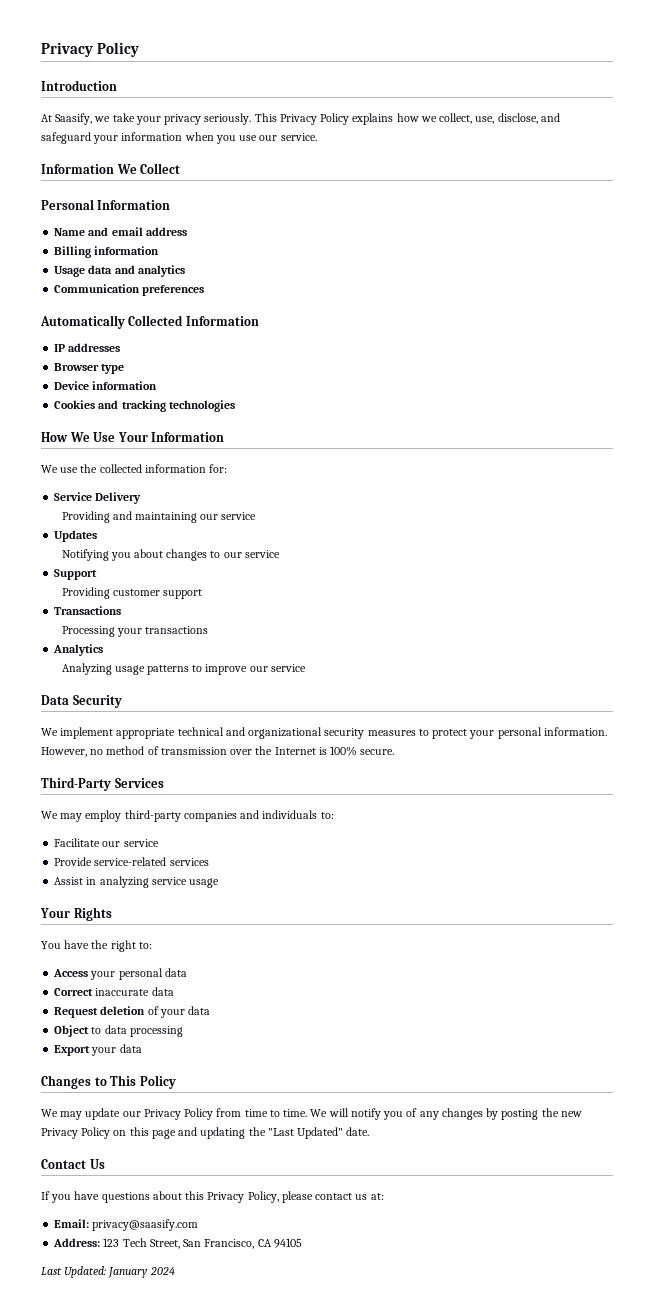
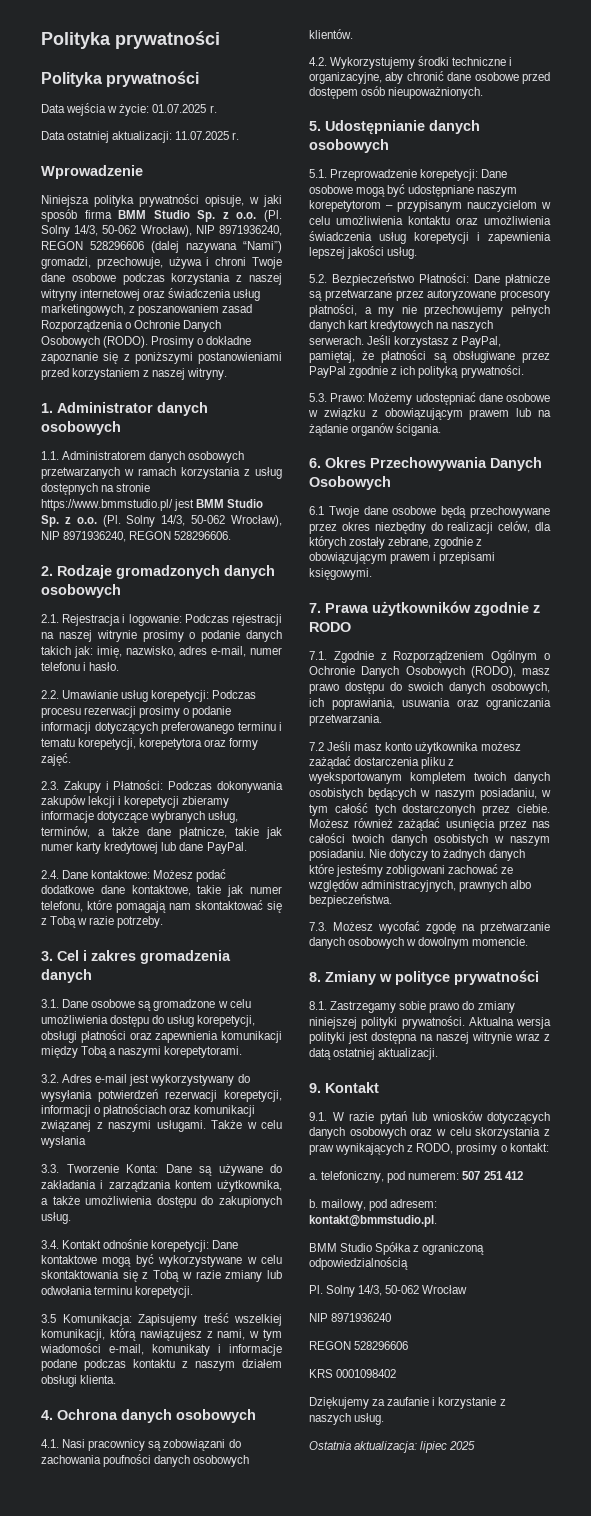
[41,42,139,57] [41,80,117,91] [41,113,560,125] [41,132,317,144] [41,163,181,174] [41,199,171,210] [54,227,187,236] [54,246,160,258] [54,265,185,277] [54,284,205,296] [40,315,259,329] [54,343,121,352] [54,363,125,374] [54,381,158,390] [54,400,235,412] [41,432,225,442] [41,464,228,473] [54,492,142,504] [61,511,257,523] [54,530,98,542] [61,549,280,561] [54,569,98,580] [61,587,202,599] [54,606,122,615] [61,626,208,637] [53,644,104,656] [61,663,306,675] [41,695,122,708] [41,727,607,739] [41,746,395,757] [41,777,164,791] [41,810,334,822] [54,838,159,847] [54,857,209,866] [54,876,220,888] [40,907,112,921] [41,940,152,952] [53,968,187,980] [54,987,174,996] [54,1006,211,1018] [54,1025,183,1037] [54,1044,142,1056] [41,1075,176,1089] [41,1108,582,1120] [41,1127,370,1139] [41,1159,105,1169] [41,1191,384,1203] [54,1219,199,1231] [53,1238,302,1249] [41,1266,175,1278] Privacy Policy // Introduction // At Saasify, we take your privacy seriously. This Privacy Policy explains how we collect, use, disclose, and safeguard your information when you use our service. // Information We Collect // Personal Information // Name and email address // Billing information // Usage data and analytics // Communication preferences // Automatically Collected Information // IP addresses // Browser type // Device information // Cookies and tracking technologies // How We Use Your Information // We use the collected information for: // Service Delivery // Providing and maintaining our service // Updates // Notifying you about changes to our service // Support // Providing customer support // Transactions // Processing your transactions // Analytics // Analyzing usage patterns to improve our service // Data Security // We implement appropriate technical and organizational security measures to protect your personal information. However, no method of transmission over the Internet is 100% secure. // Third-Party Services // We may employ third-party companies and individuals to: // Facilitate our service // Provide service-related services // Assist in analyzing service usage // Your Rights // You have the right to: // Access your personal data // Correct inaccurate data // Request deletion of your data // Object to data processing // Export your data // Changes to This Policy // We may update our Privacy Policy from time to time. We will notify you of any changes by posting the new Privacy Policy on this page and updating the "Last Updated" date. // Contact Us // If you have questions about this Privacy Policy, please contact us at: // Email: privacy@saasify.com // Address: 123 Tech Street, San Francisco, CA 94105 // Last Updated: January 2024 -> [41,31,220,49] [41,71,200,87] [41,103,217,116] [41,131,240,143] [41,165,143,179] [41,194,282,207] [41,209,283,222] [41,225,282,237] [41,241,282,253] [41,257,282,269] [41,273,282,285] [40,288,261,301] [41,304,253,316] [41,320,222,332] [41,336,252,348] [41,352,282,364] [41,368,228,380] [41,402,208,416] [41,421,121,435] [41,451,245,463] [41,467,282,479] [41,483,151,495] [41,499,264,511] [41,515,282,527] [41,531,232,542] [41,565,275,579] [41,584,121,598] [41,614,282,626] [41,630,282,642] [41,646,282,658] [41,662,120,671] [41,690,257,702] [41,706,232,718] [41,722,282,734] [41,738,259,750] [41,753,71,766] [41,780,283,793] [41,795,230,808] [41,811,239,823] [41,826,282,839] [41,842,247,854] [41,869,227,882] [41,885,282,897] [41,900,282,913] [41,916,164,928] [41,950,231,964] [41,969,92,983] [41,999,251,1011] [41,1015,256,1027] [41,1030,282,1043] [41,1046,243,1058] [41,1074,250,1086] [40,1089,282,1102] [41,1104,256,1117] [41,1120,282,1132] [40,1136,86,1148] [41,1164,282,1176] [41,1180,282,1192] [41,1196,282,1208] [41,1212,71,1224] [41,1239,239,1252] [41,1254,282,1267] [41,1270,282,1282] [41,1286,194,1298] [41,1313,282,1326] [41,1328,282,1341] [40,1343,282,1356] [41,1359,282,1371] [41,1375,117,1387] [41,1409,256,1423] [41,1439,241,1451] [41,1454,250,1467] [309,29,353,39] [309,56,513,69] [309,71,550,84] [309,86,484,99] [309,120,480,135] [309,139,389,153] [309,169,508,181] [309,184,518,197] [309,200,551,212] [309,216,551,225] [309,231,551,244] [309,246,418,259] [309,273,550,286] [309,289,550,301] [309,304,550,317] [309,320,494,332] [309,335,502,348] [309,350,550,363] [309,365,524,378] [309,392,550,405] [308,408,551,420] [309,423,442,436] [309,457,542,471] [309,476,391,490] [309,506,550,518] [309,521,551,534] [309,536,483,549] [309,552,496,564] [309,568,372,580] [309,601,540,616] [309,622,351,632] [309,650,550,663] [309,666,550,678] [309,682,550,694] [309,698,551,710] [309,714,382,726] [309,741,521,754] [309,756,455,769] [308,772,550,784] [309,788,551,800] [309,803,550,816] [309,818,550,831] [309,833,550,846] [309,849,525,861] [309,864,514,877] [308,879,532,892] [309,894,392,907] [309,921,550,934] [309,937,529,949] [309,970,539,985] [309,1001,515,1013] [309,1016,551,1029] [309,1032,550,1044] [309,1048,439,1060] [309,1082,379,1093] [309,1111,550,1124] [309,1127,550,1139] [309,1143,549,1155] [309,1171,523,1183] [309,1199,438,1211] [309,1215,437,1227] [309,1242,485,1255] [309,1257,408,1270] [309,1285,468,1297] [309,1313,392,1322] [309,1341,409,1350] [309,1369,397,1378] [309,1397,506,1409] [309,1413,385,1425] [309,1441,476,1453] Polityka prywatności // Polityka prywatności // Data wejścia w życie: 01.07.2025 r. // Data ostatniej aktualizacji: 11.07.2025 r. // Wprowadzenie // Niniejsza polityka prywatności opisuje, w jaki sposób firma BMM Studio Sp. z o.o. (Pl. Solny 14/3, 50-062 Wrocław), NIP 8971936240, REGON 528296606 (dalej nazywana “Nami”) gromadzi, przechowuje, używa i chroni Twoje dane osobowe podczas korzystania z naszej witryny internetowej oraz świadczenia usług marketingowych, z poszanowaniem zasad Rozporządzenia o Ochronie Danych Osobowych (RODO). Prosimy o dokładne zapoznanie się z poniższymi postanowieniami przed korzystaniem z naszej witryny. // 1. Administrator danych osobowych // 1.1. Administratorem danych osobowych przetwarzanych w ramach korzystania z usług dostępnych na stronie https://www.bmmstudio.pl/ jest BMM Studio Sp. z o.o. (Pl. Solny 14/3, 50-062 Wrocław), NIP 8971936240, REGON 528296606. // 2. Rodzaje gromadzonych danych osobowych // 2.1. Rejestracja i logowanie: Podczas rejestracji na naszej witrynie prosimy o podanie danych takich jak: imię, nazwisko, adres e-mail, numer telefonu i hasło. // 2.2. Umawianie usług korepetycji: Podczas procesu rezerwacji prosimy o podanie informacji dotyczących preferowanego terminu i tematu korepetycji, korepetytora oraz formy zajęć. // 2.3. Zakupy i Płatności: Podczas dokonywania zakupów lekcji i korepetycji zbieramy informacje dotyczące wybranych usług, terminów, a także dane płatnicze, takie jak numer karty kredytowej lub dane PayPal. // 2.4. Dane kontaktowe: Możesz podać dodatkowe dane kontaktowe, takie jak numer telefonu, które pomagają nam skontaktować się z Tobą w razie potrzeby. // 3. Cel i zakres gromadzenia danych // 3.1. Dane osobowe są gromadzone w celu umożliwienia dostępu do usług korepetycji, obsługi płatności oraz zapewnienia komunikacji między Tobą a naszymi korepetytorami. // 3.2. Adres e-mail jest wykorzystywany do wysyłania potwierdzeń rezerwacji korepetycji, informacji o płatnościach oraz komunikacji związanej z naszymi usługami. Także w celu wysłania // 3.3. Tworzenie Konta: Dane są używane do zakładania i zarządzania kontem użytkownika, a także umożliwienia dostępu do zakupionych usług. // 3.4. Kontakt odnośnie korepetycji: Dane kontaktowe mogą być wykorzystywane w celu skontaktowania się z Tobą w razie zmiany lub odwołania terminu korepetycji. // 3.5 Komunikacja: Zapisujemy treść wszelkiej komunikacji, którą nawiązujesz z nami, w tym wiadomości e-mail, komunikaty i informacje podane podczas kontaktu z naszym działem obsługi klienta. // 4. Ochrona danych osobowych // 4.1. Nasi pracownicy są zobowiązani do zachowania poufności danych osobowych klientów. // 4.2. Wykorzystujemy środki techniczne i organizacyjne, aby chronić dane osobowe przed dostępem osób nieupoważnionych. // 5. Udostępnianie danych osobowych // 5.1. Przeprowadzenie korepetycji: Dane osobowe mogą być udostępniane naszym korepetytorom – przypisanym nauczycielom w celu umożliwienia kontaktu oraz umożliwienia świadczenia usług korepetycji i zapewnienia lepszej jakości usług. // 5.2. Bezpieczeństwo Płatności: Dane płatnicze są przetwarzane przez autoryzowane procesory płatności, a my nie przechowujemy pełnych danych kart kredytowych na naszych serwerach. Jeśli korzystasz z PayPal, pamiętaj, że płatności są obsługiwane przez PayPal zgodnie z ich polityką prywatności. // 5.3. Prawo: Możemy udostępniać dane osobowe w związku z obowiązującym prawem lub na żądanie organów ścigania. // 6. Okres Przechowywania Danych Osobowych // 6.1 Twoje dane osobowe będą przechowywane przez okres niezbędny do realizacji celów, dla których zostały zebrane, zgodnie z obowiązującym prawem i przepisami księgowymi. // 7. Prawa użytkowników zgodnie z RODO // 7.1. Zgodnie z Rozporządzeniem Ogólnym o Ochronie Danych Osobowych (RODO), masz prawo dostępu do swoich danych osobowych, ich poprawiania, usuwania oraz ograniczania przetwarzania. // 7.2 Jeśli masz konto użytkownika możesz zażądać dostarczenia pliku z wyeksportowanym kompletem twoich danych osobistych będących w naszym posiadaniu, w tym całość tych dostarczonych przez ciebie. Możesz również zażądać usunięcia przez nas całości twoich danych osobistych w naszym posiadaniu. Nie dotyczy to żadnych danych które jesteśmy zobligowani zachować ze względów administracyjnych, prawnych albo bezpieczeństwa. // 7.3. Możesz wycofać zgodę na przetwarzanie danych osobowych w dowolnym momencie. // 8. Zmiany w polityce prywatności // 8.1. Zastrzegamy sobie prawo do zmiany niniejszej polityki prywatności. Aktualna wersja polityki jest dostępna na naszej witrynie wraz z datą ostatniej aktualizacji. // 9. Kontakt // 9.1. W razie pytań lub wniosków dotyczących danych osobowych oraz w celu skorzystania z praw wynikających z RODO, prosimy o kontakt: // a. telefoniczny, pod numerem: 507 251 412 // b. mailowy, pod adresem: kontakt@bmmstudio.pl. // BMM Studio Spółka z ograniczoną odpowiedzialnością // Pl. Solny 14/3, 50-062 Wrocław // NIP 8971936240 // REGON 528296606 // KRS 0001098402 // Dziękujemy za zaufanie i korzystanie z naszych usług. // Ostatnia aktualizacja: lipiec 2025

